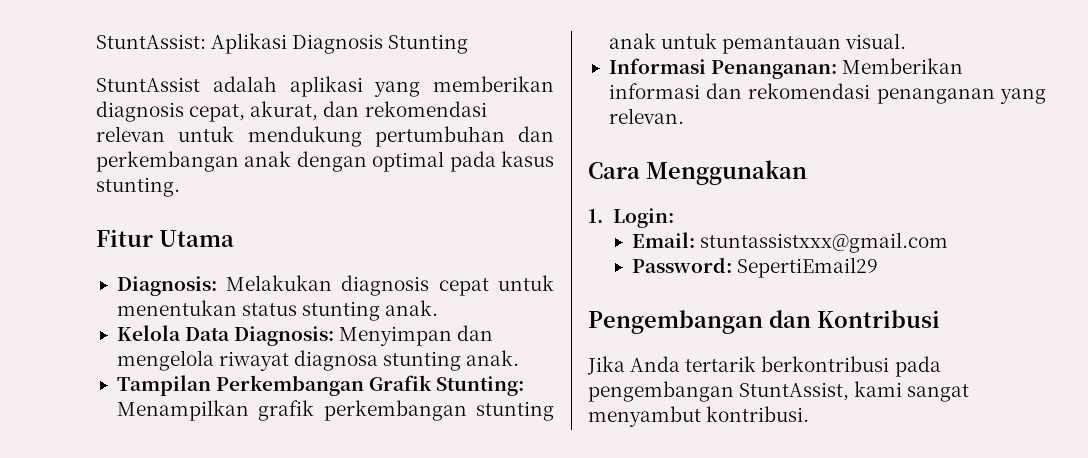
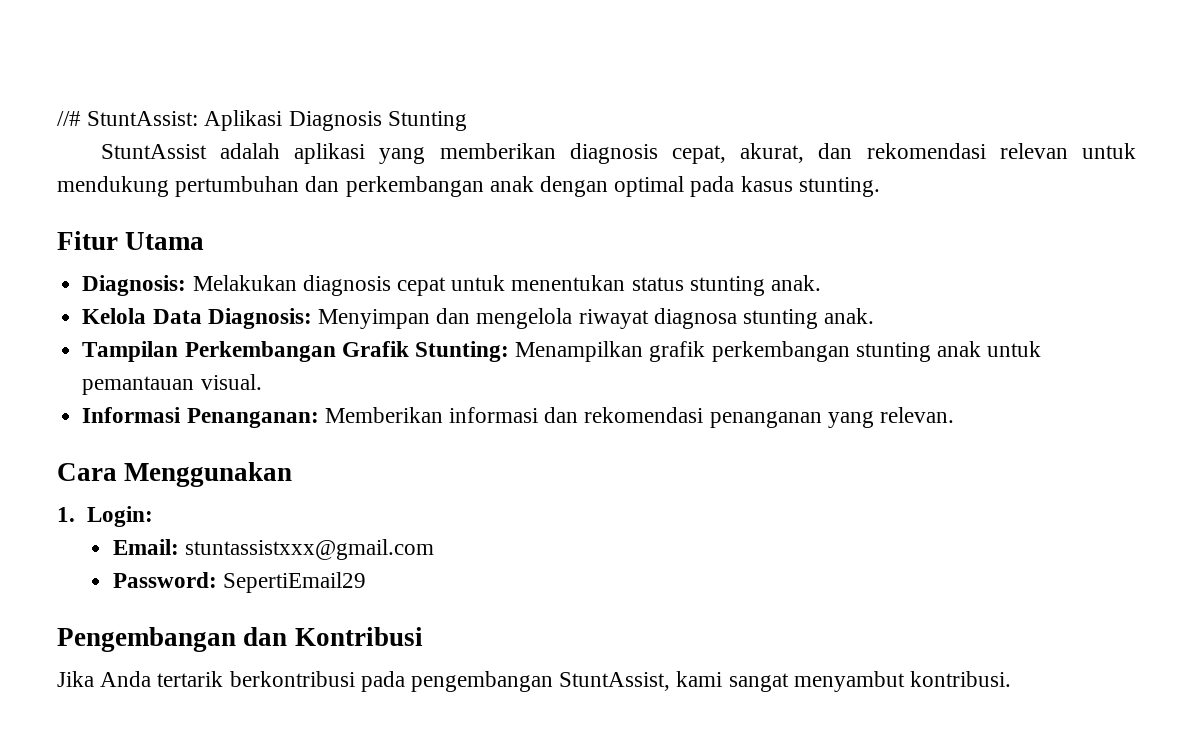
(96, 41) none -> [57,111,81,126] //#

